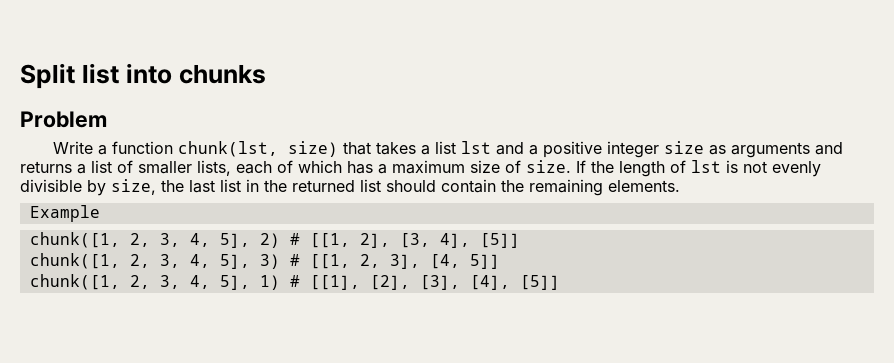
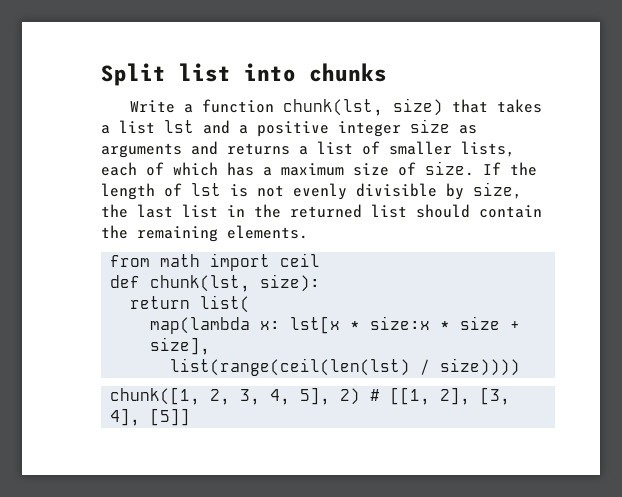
[20,111,107,128] // Problem -> (387, 72) none
[29,205,100,222] Example -> [110,253,321,271] [110,274,321,292] [130,295,251,313] [150,316,521,334] [150,337,211,355] [170,358,521,376] from math import ceil // def chunk(lst, size): // return list( // map(lambda x: lst[x * size:x * size + size], // list(range(ceil(len(lst) / size))))
[29,253,500,269] [29,274,560,290] // chunk([1, 2, 3, 4, 5], 3) # [[1, 2, 3], [4, 5]] // chunk([1, 2, 3, 4, 5], 1) # [[1], [2], [3], [4], [5]] -> (191, 417) none

